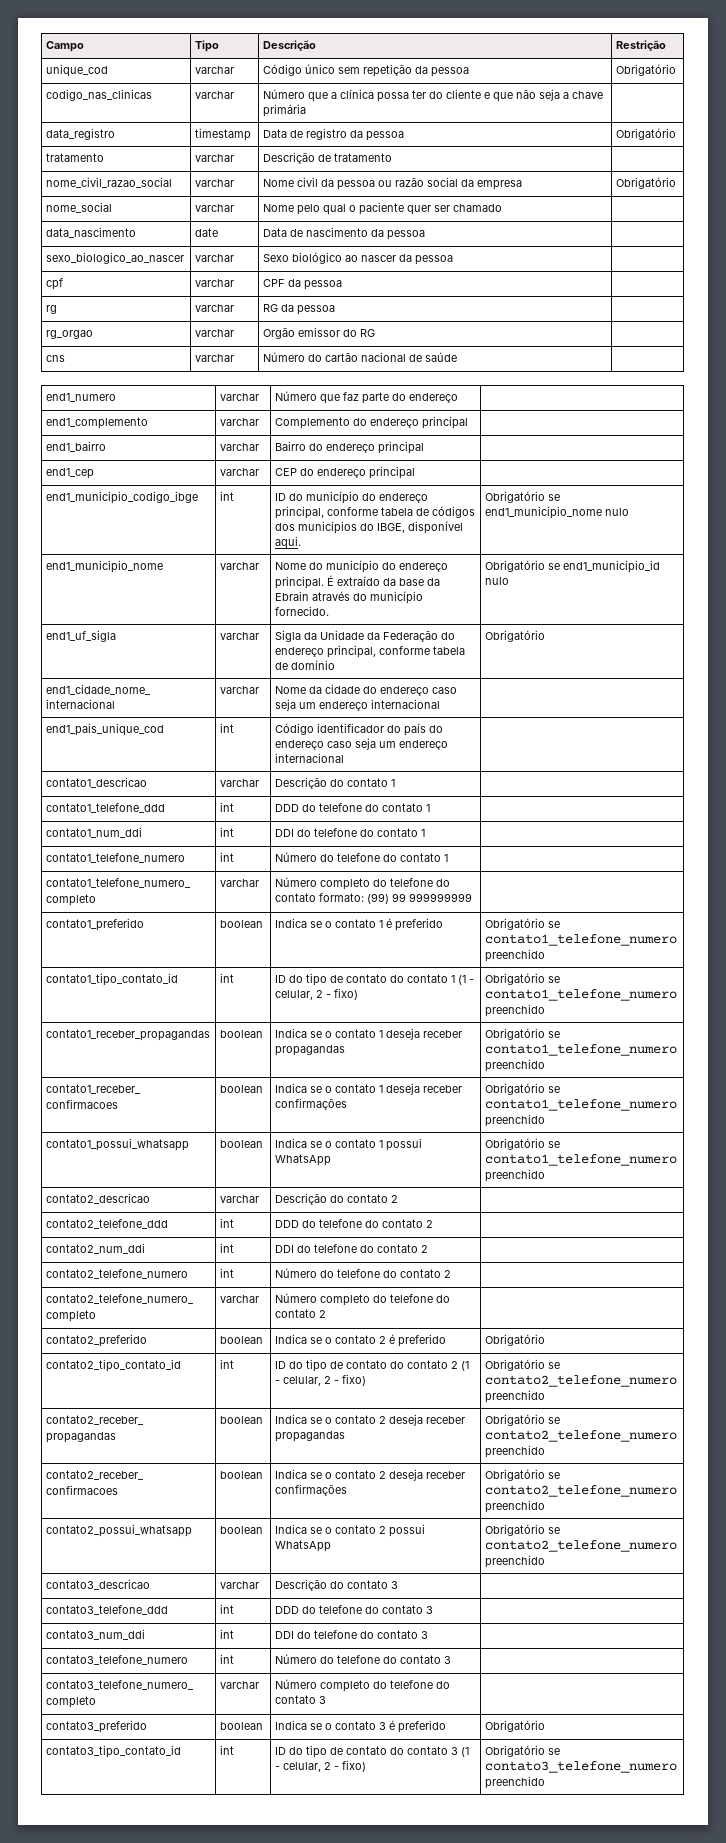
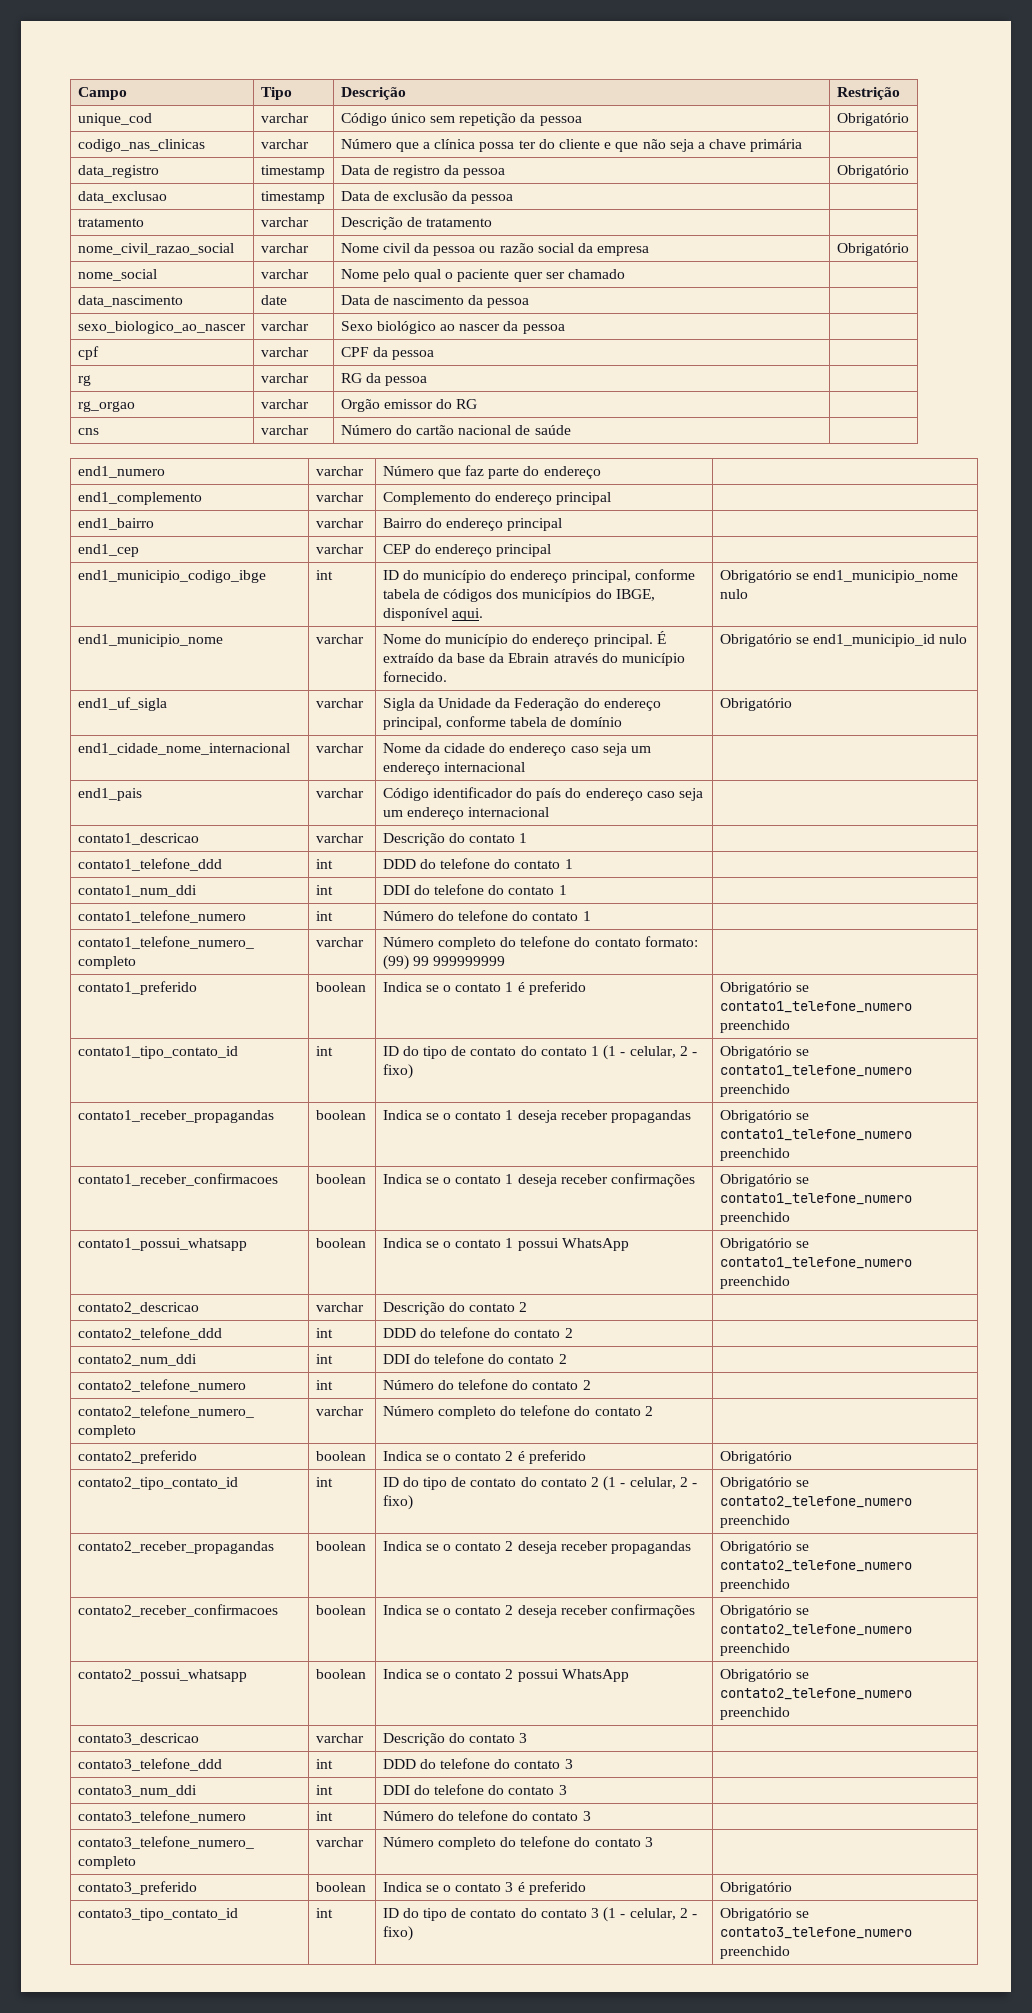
(677, 134) none -> [77,191,167,203] [260,191,325,204] [340,191,514,204] // data_exclusao | timestamp | Data de exclusão da pessoa |
[46,723,165,736] [220,723,235,733] end1_pais_unique_cod | int -> [77,788,142,801] [315,788,364,798] end1_pais | varchar

